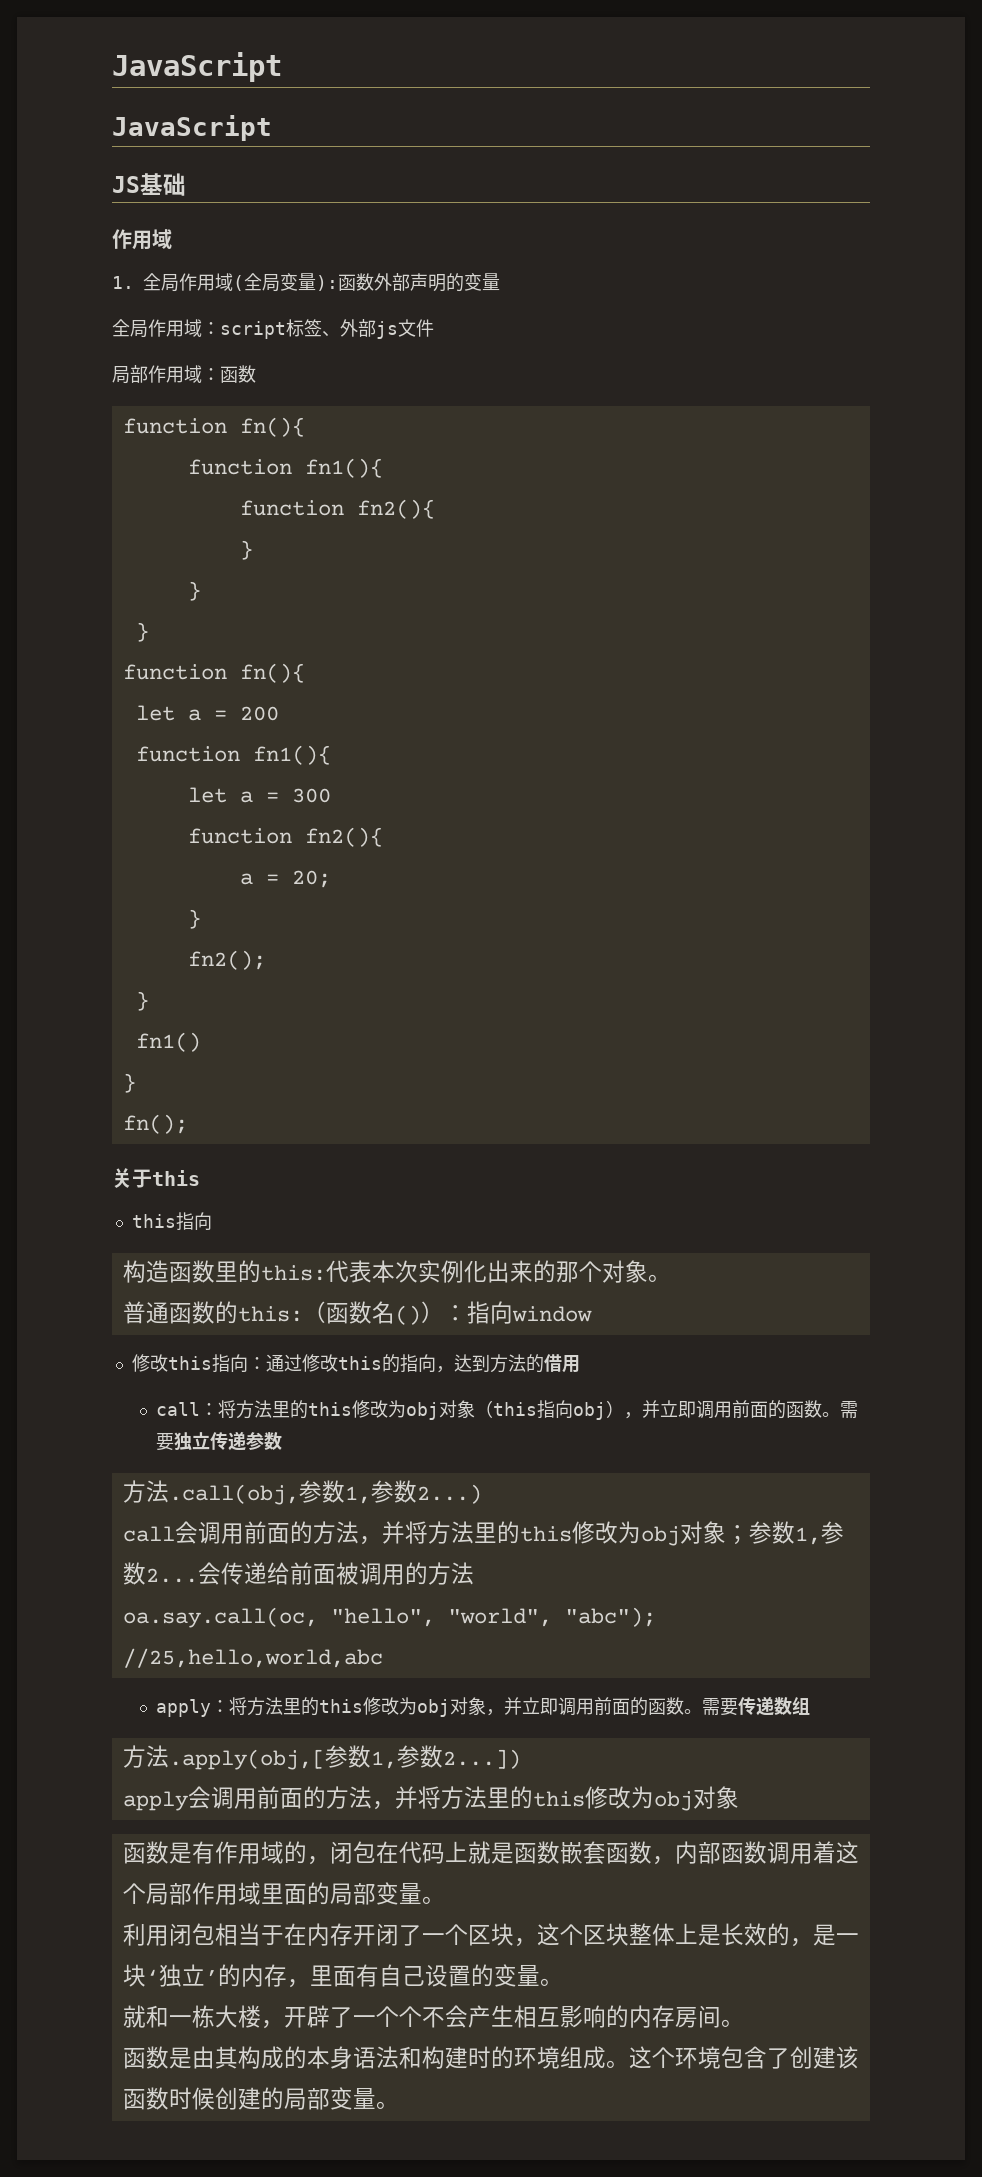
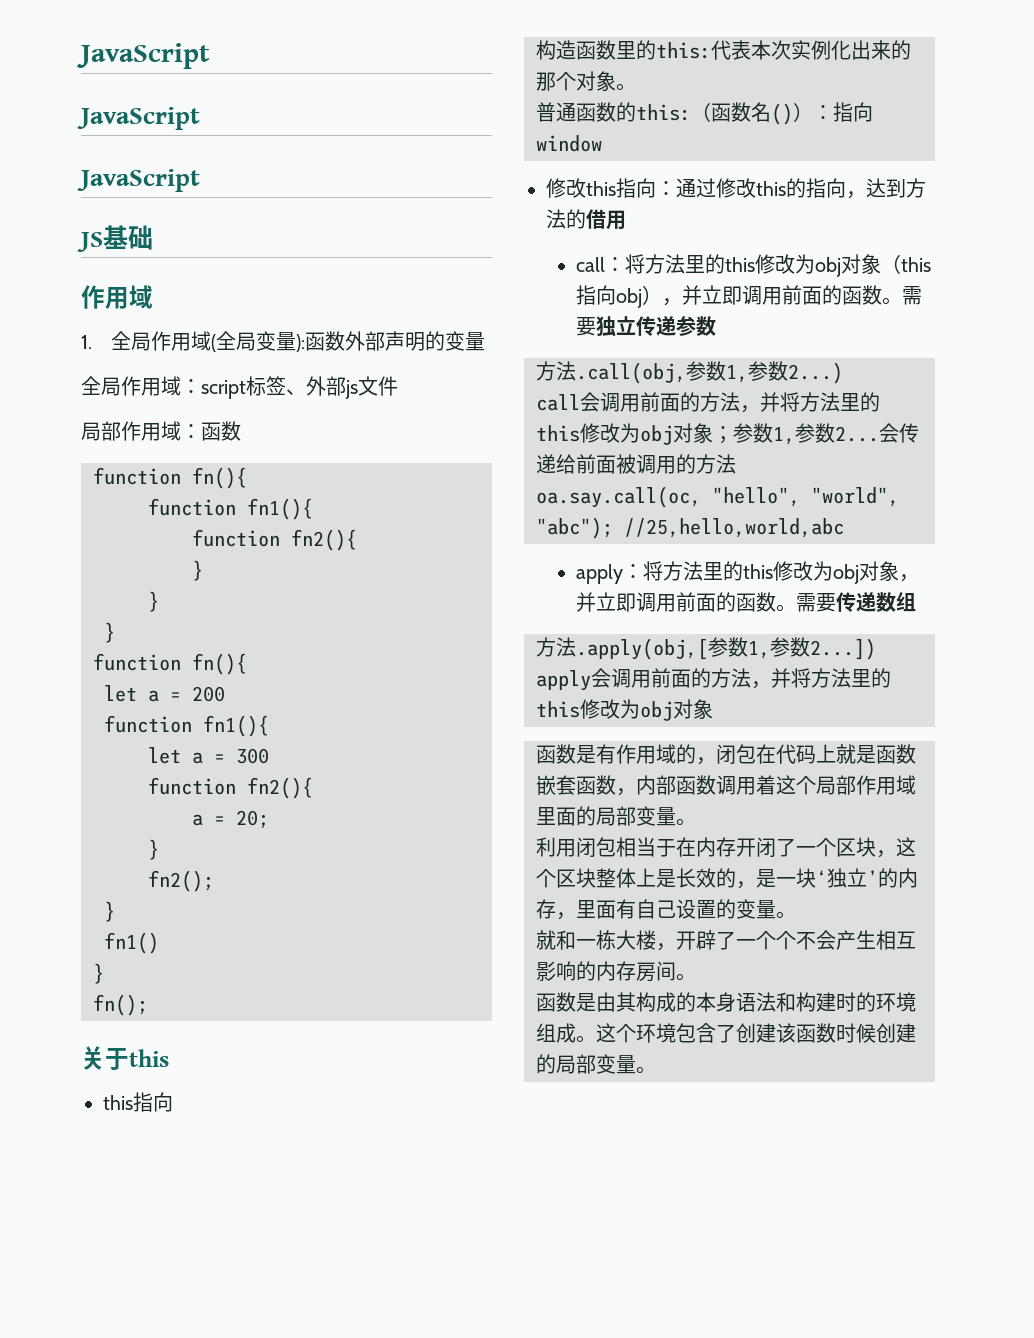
[112,52,282,82] [112,115,272,141] JavaScript // JavaScript -> [77,43,210,69] [77,107,200,130] [77,169,200,192] JavaScript // JavaScript // JavaScript

